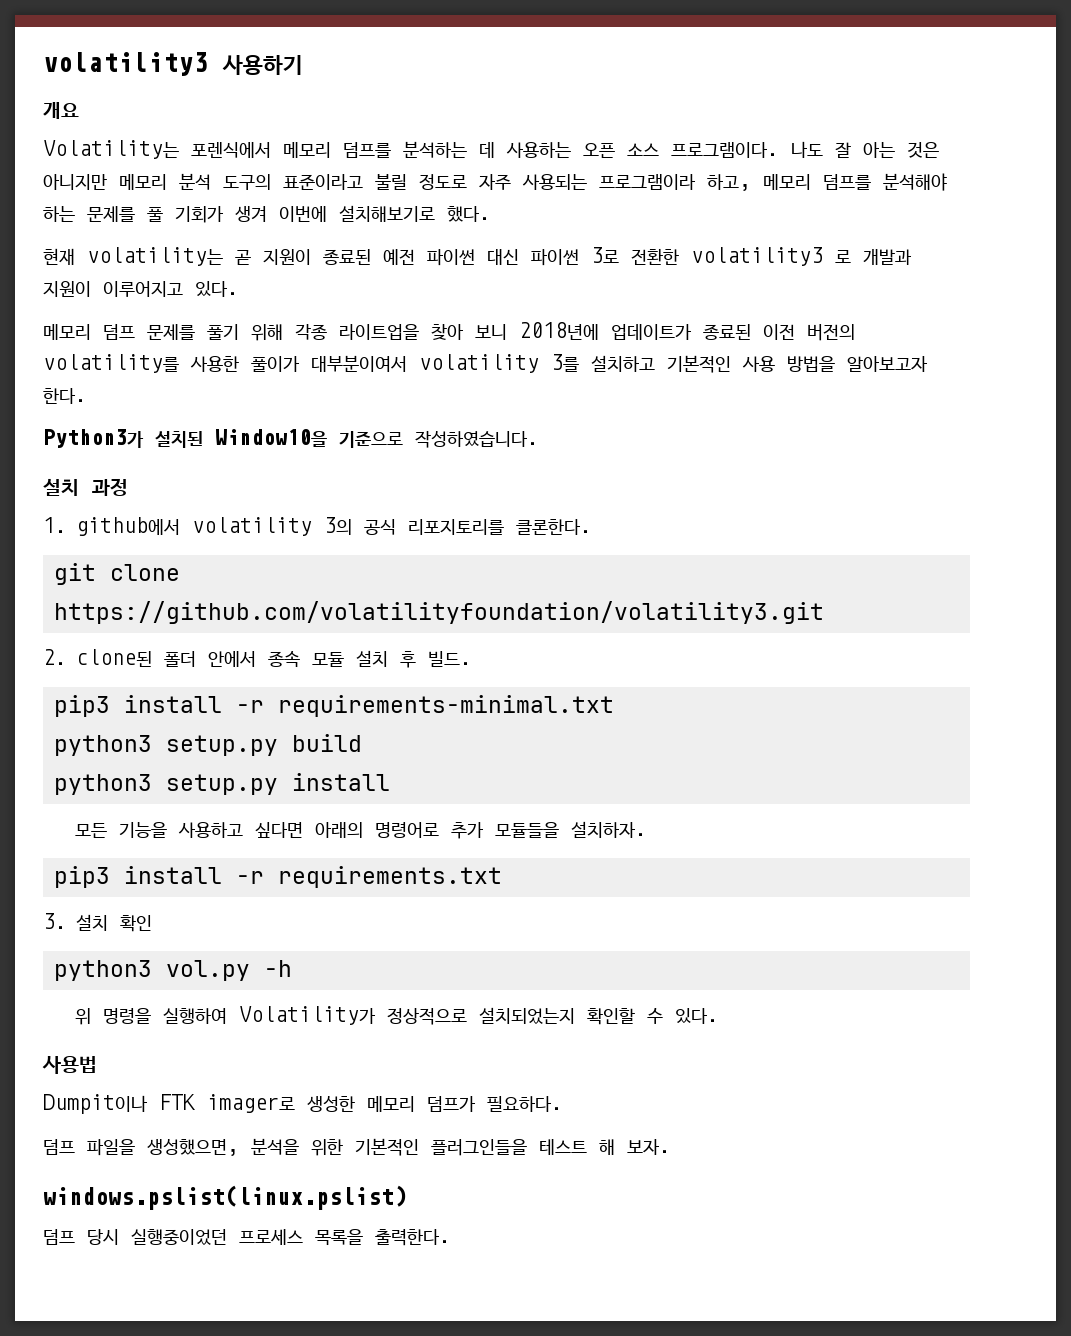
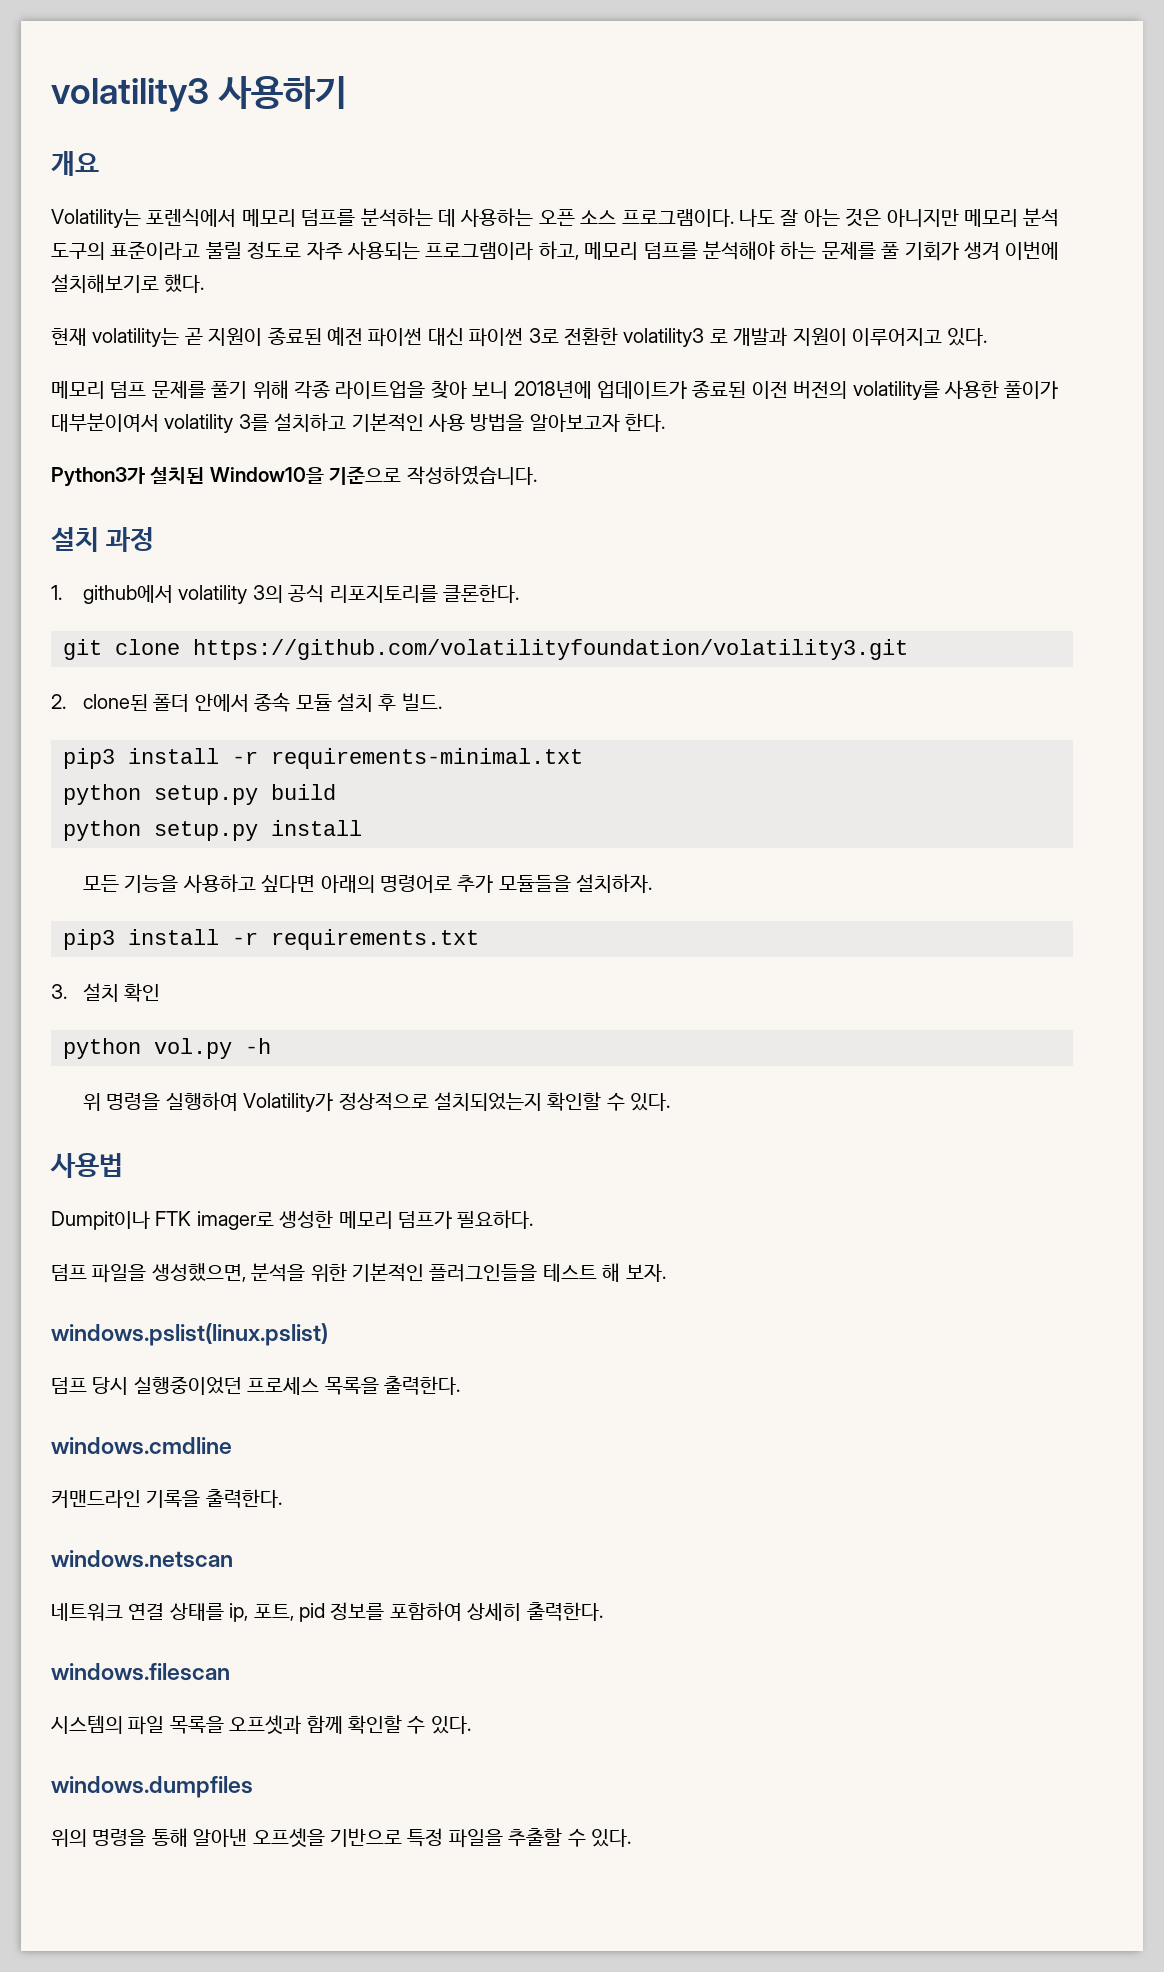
[53,735,152,756] python3 -> [63,784,141,805] python
[53,774,152,795] python3 -> [63,820,141,841] python
[53,960,152,981] python3 -> [63,1038,141,1059] python
(451, 1237) none -> [51,1437,232,1455] [51,1489,282,1508] [51,1550,233,1568] [51,1602,603,1622] [51,1663,230,1681] [51,1715,471,1735] [51,1776,253,1798] [51,1828,631,1848] // windows.cmdline // 커맨드라인 기록을 출력한다. // windows.netscan // 네트워크 연결 상태를 ip, 포트, pid 정보를 포함하여 상세히 출력한다. // windows.filescan // 시스템의 파일 목록을 오프셋과 함께 확인할 수 있다. // windows.dumpfiles // 위의 명령을 통해 알아낸 오프셋을 기반으로 특정 파일을 추출할 수 있다.

